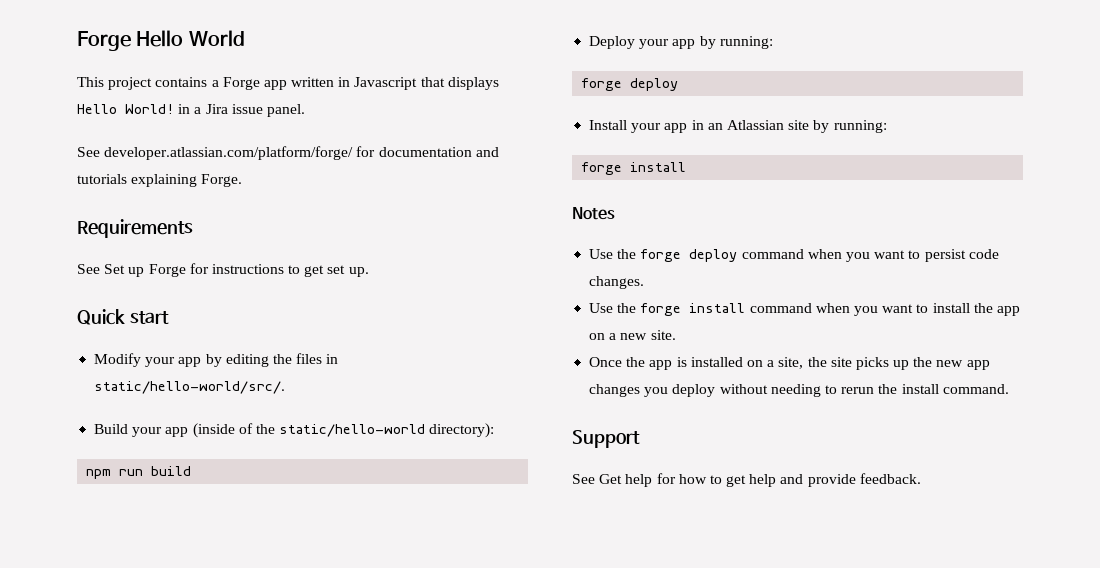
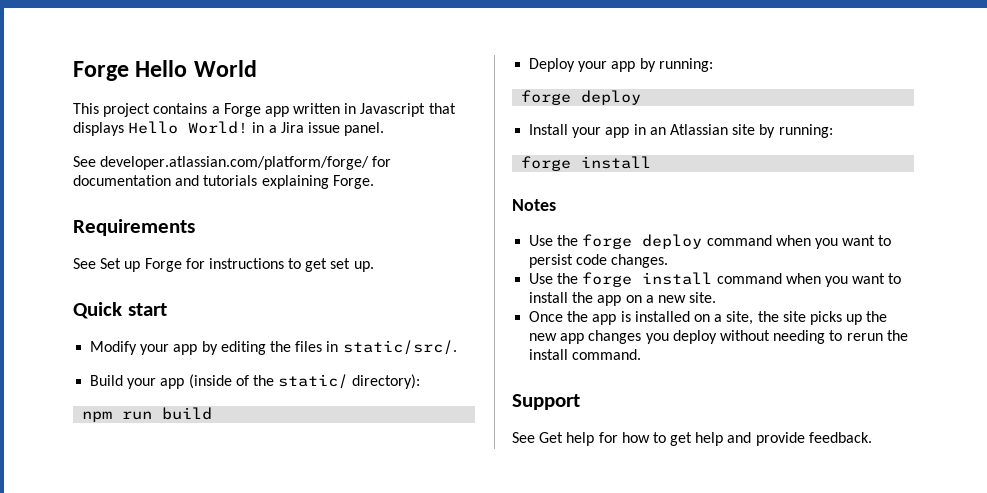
[94,381,286,394] static/hello-world/src/. -> [342,340,457,355] static/src/.
[279,424,426,437] static/hello-world -> [278,374,349,389] static/

